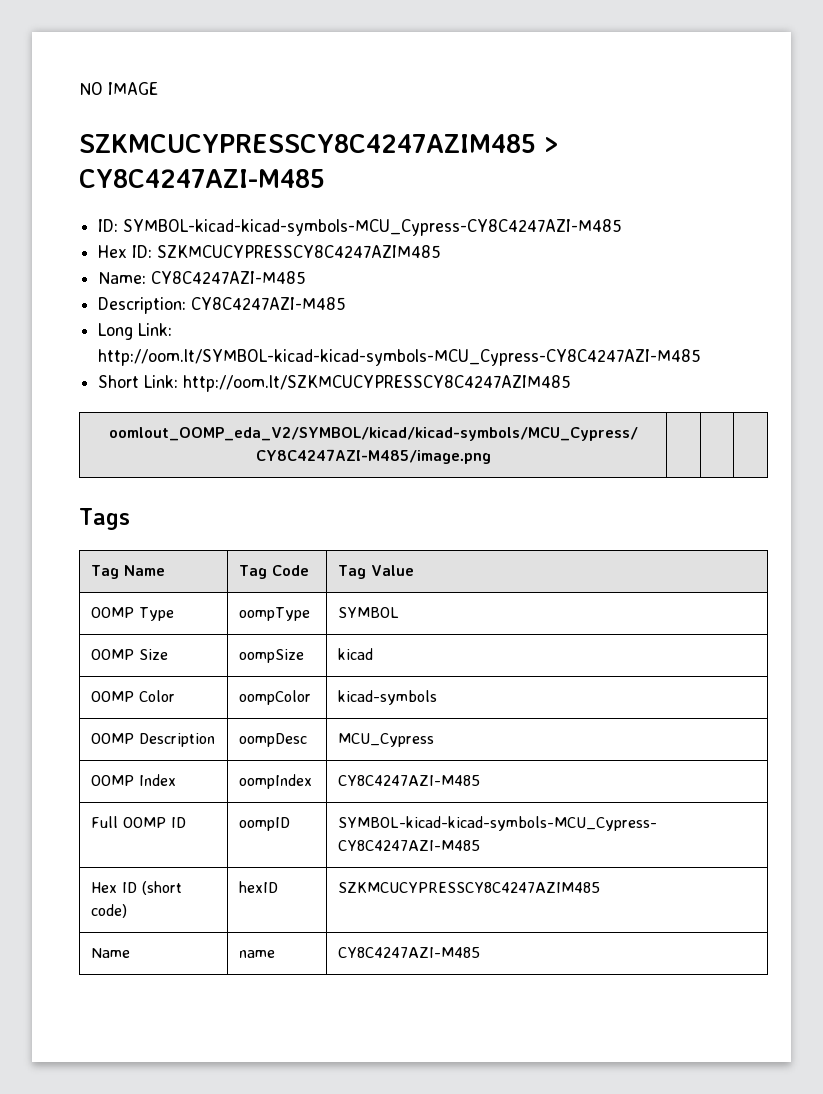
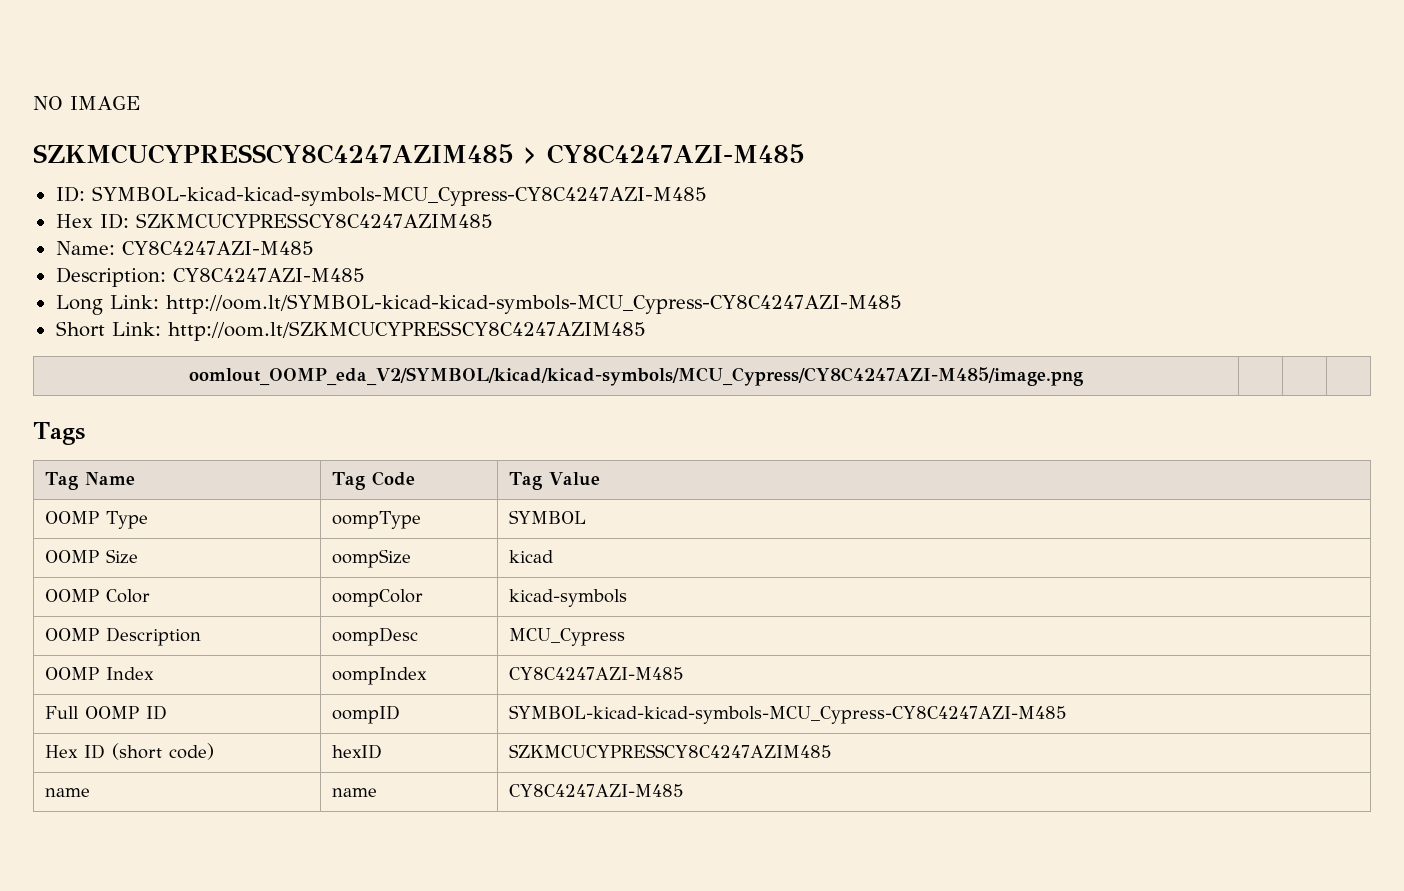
[91,948,131,958] Name -> [44,788,90,797] name

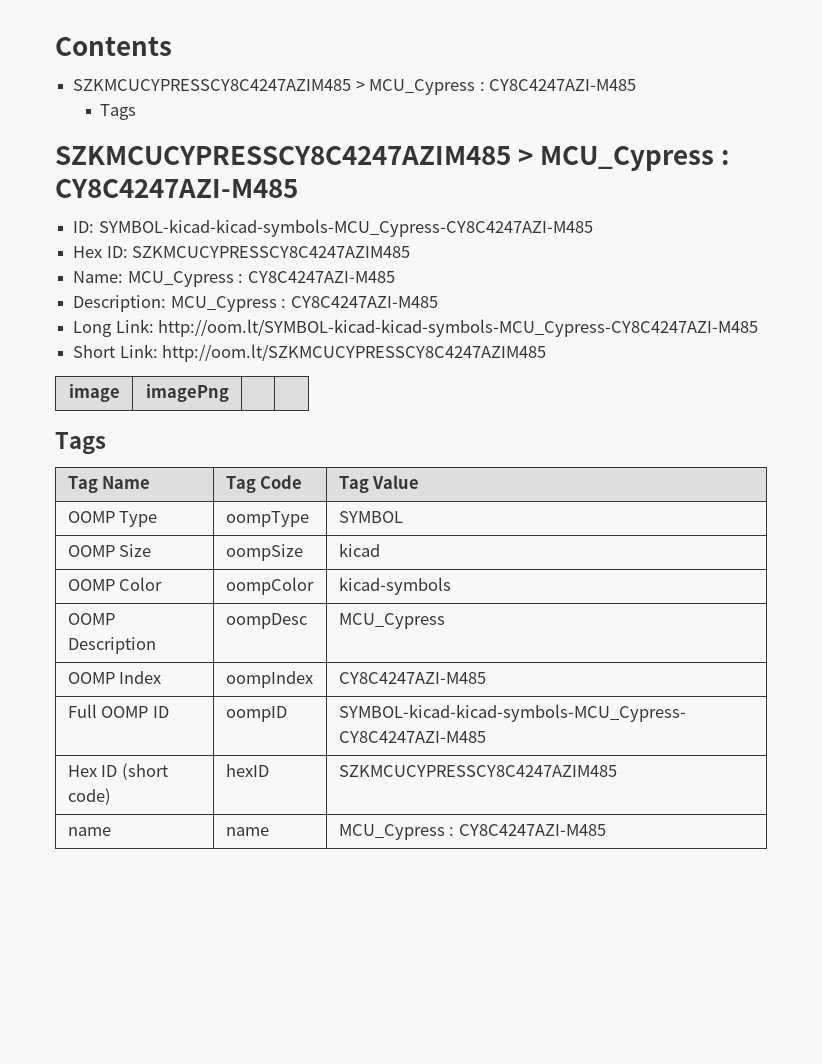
[33,96,140,110] [33,144,537,164] NO IMAGE // SZKMCUCYPRESSCY8C4247AZIM485 > -> [55,37,172,56] [73,79,636,95] [100,104,137,120] [55,146,730,171] Contents // SZKMCUCYPRESSCY8C4247AZIM485 > MCU_Cypress : CY8C4247AZI-M485 // Tags // SZKMCUCYPRESSCY8C4247AZIM485 > MCU_Cypress :
(115, 248) none -> [127,271,244,287] MCU_Cypress :
(166, 277) none -> [170,296,287,312] MCU_Cypress :
[189,367,1083,386] oomlout_OOMP_eda_V2/SYMBOL/kicad/kicad-symbols/MCU_Cypress/CY8C4247AZI-M485/image.png | -> [68,384,120,402] [145,384,229,402] image | imagePng
(377, 792) none -> [338,824,455,840] MCU_Cypress :

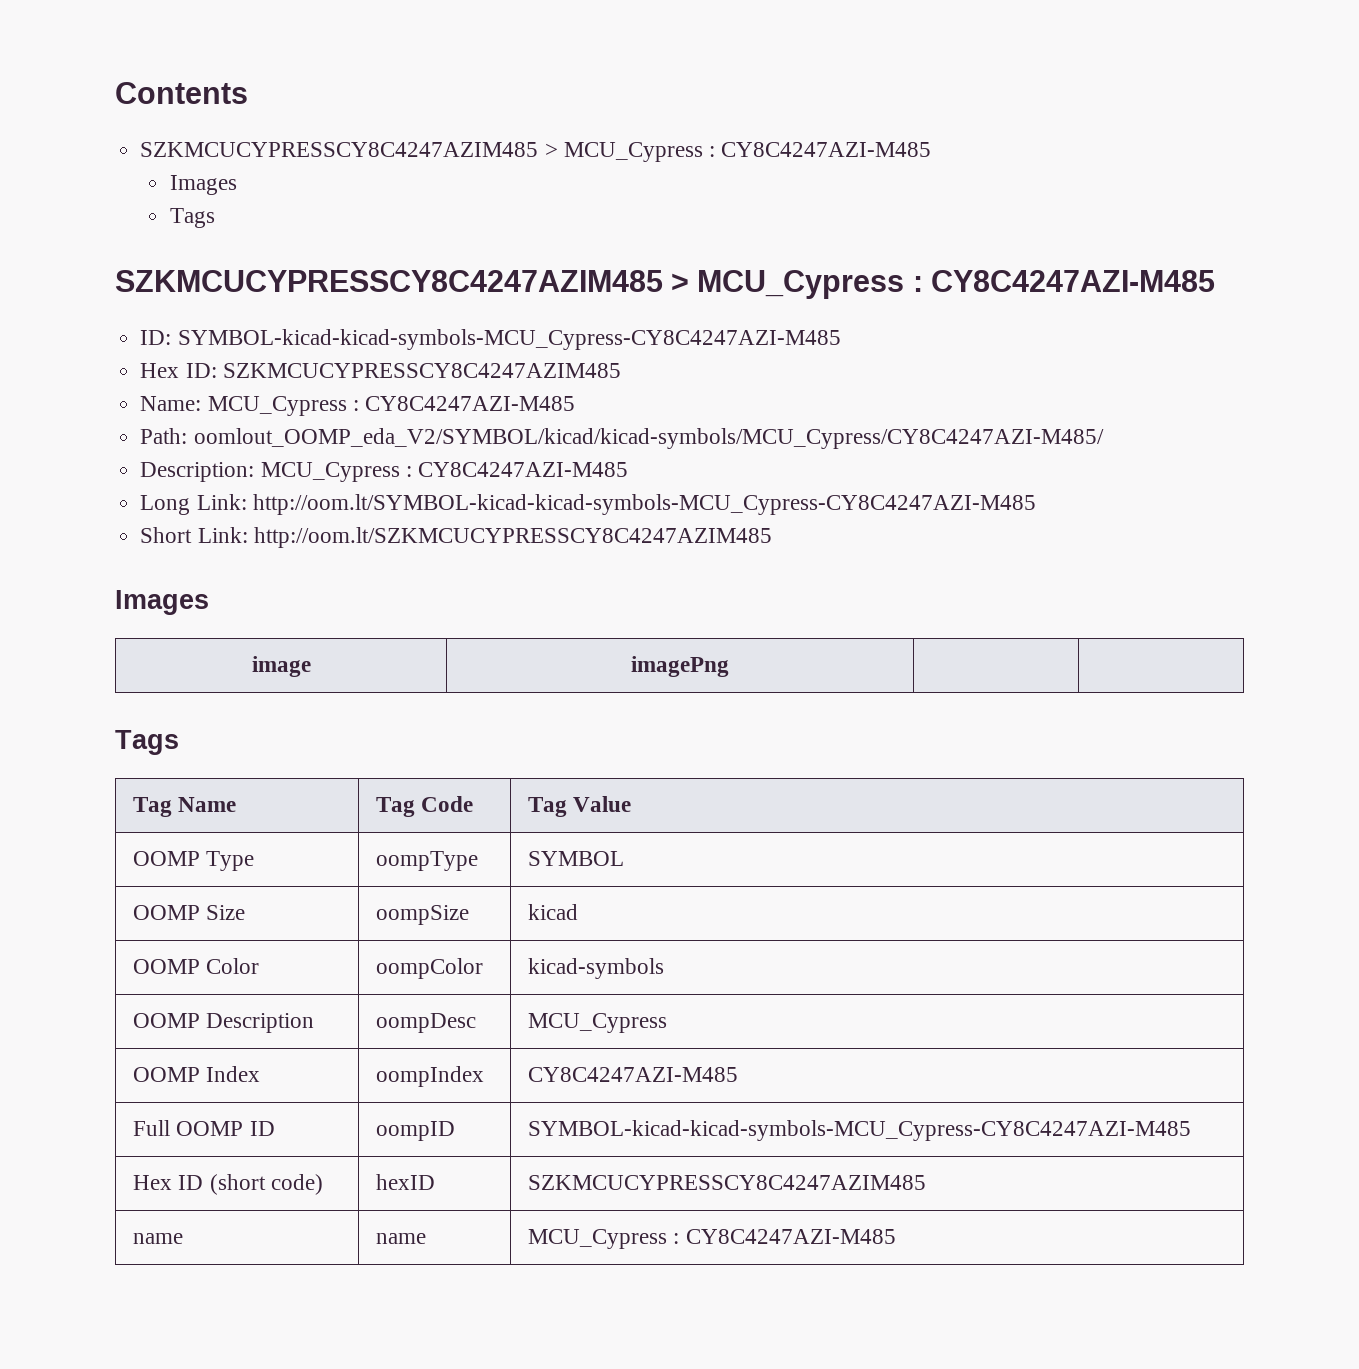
(636, 85) none -> [170,175,238,195] // Images
(395, 277) none -> [140,428,1104,449] // Path: oomlout_OOMP_eda_V2/SYMBOL/kicad/kicad-symbols/MCU_Cypress/CY8C4247AZI-M485/
(547, 353) none -> [115,590,209,615] // Images

